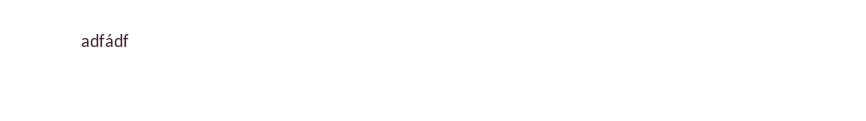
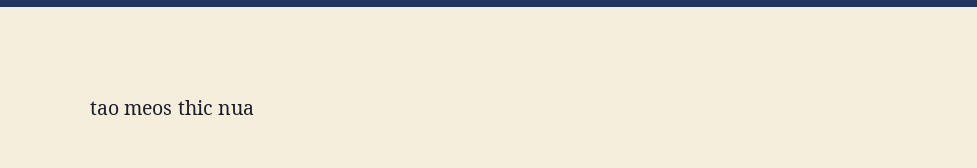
[81,34,129,47] adfádf -> [90,100,254,115] tao meos thic nua

